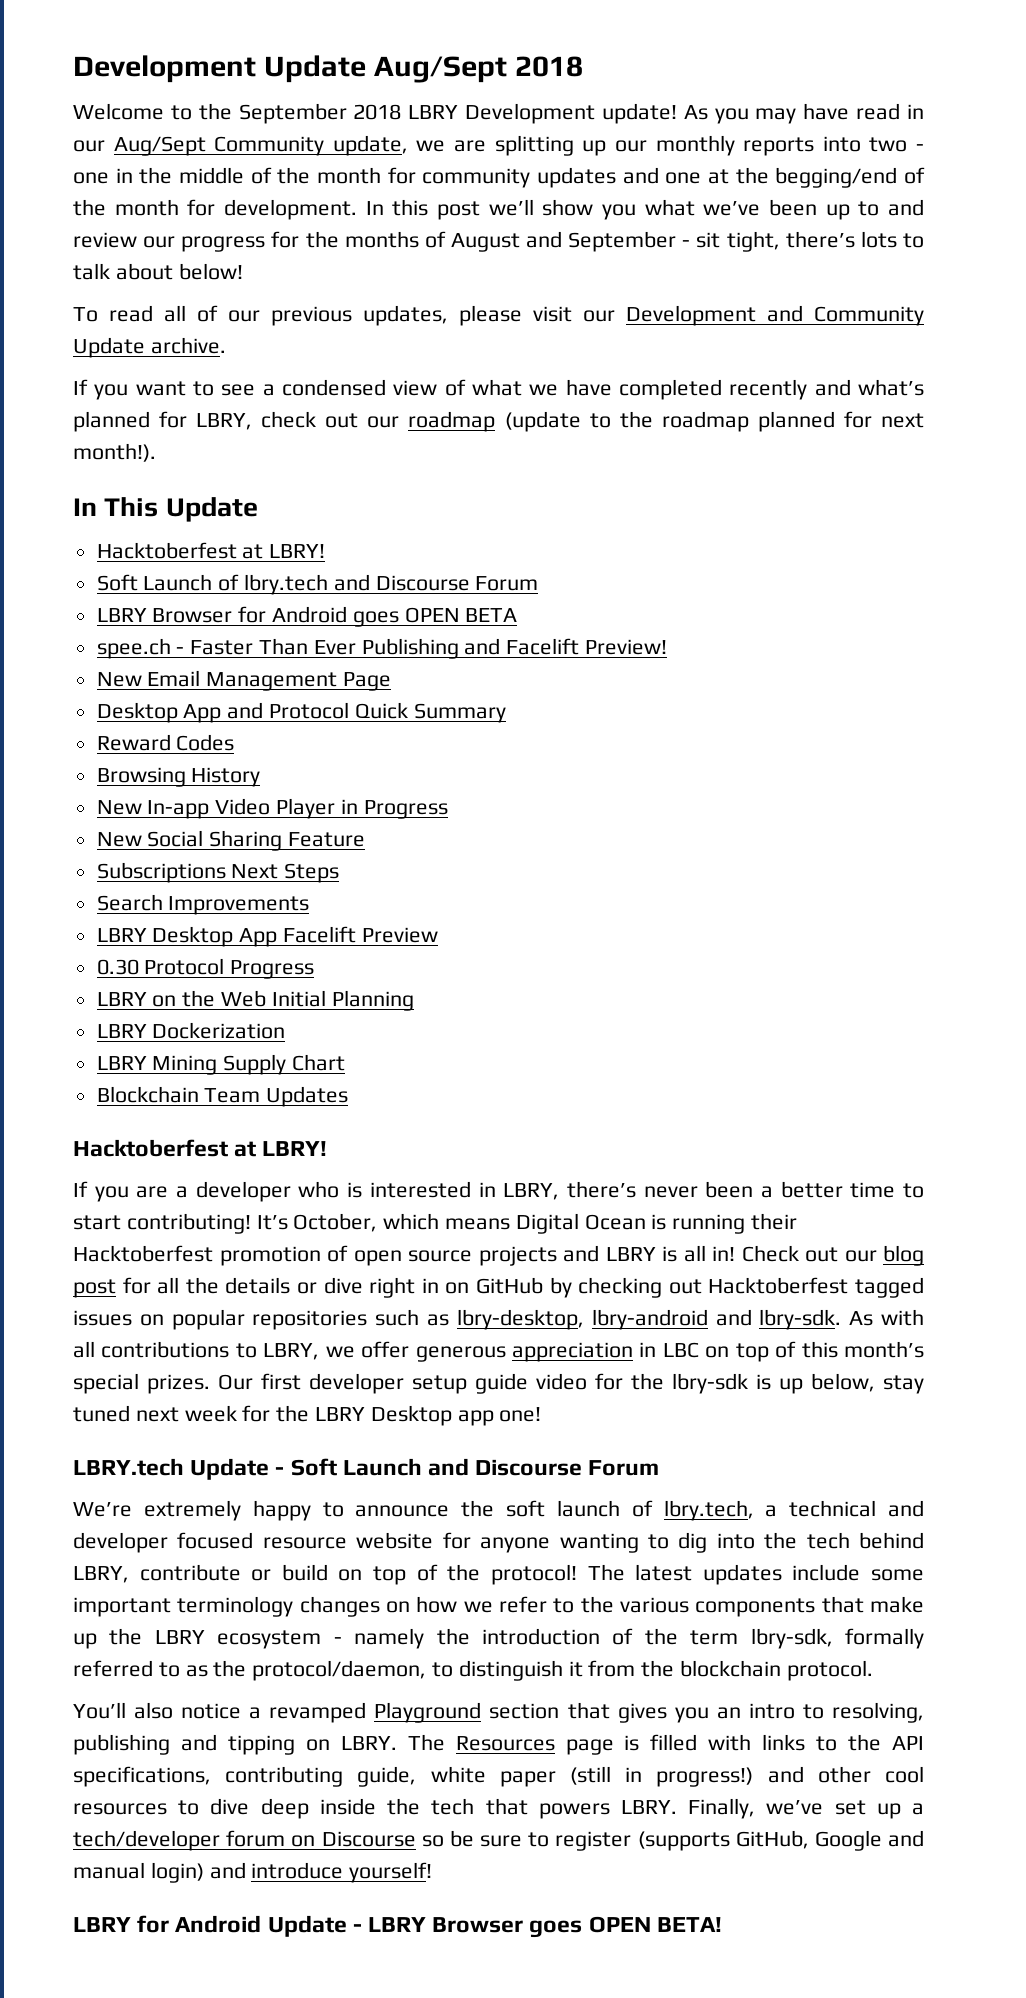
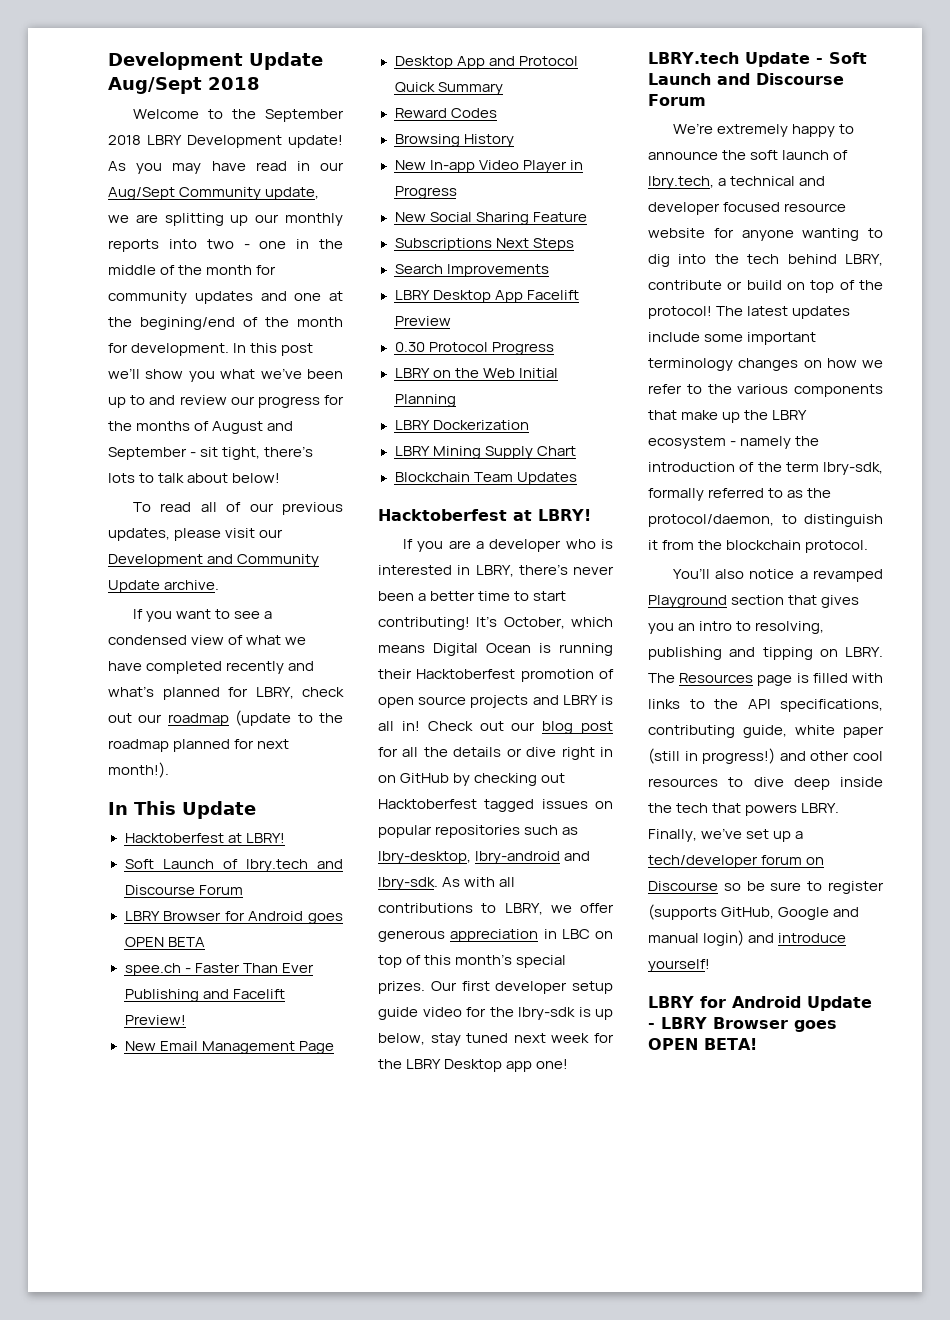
[775,167,898,188] begging/end -> [140,317,235,330] begining/end

